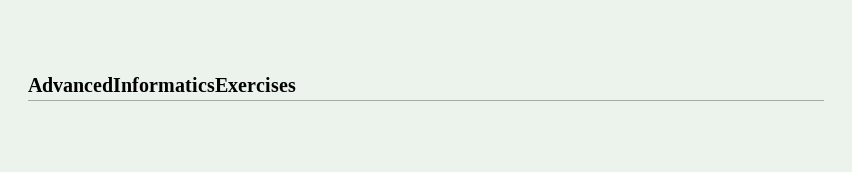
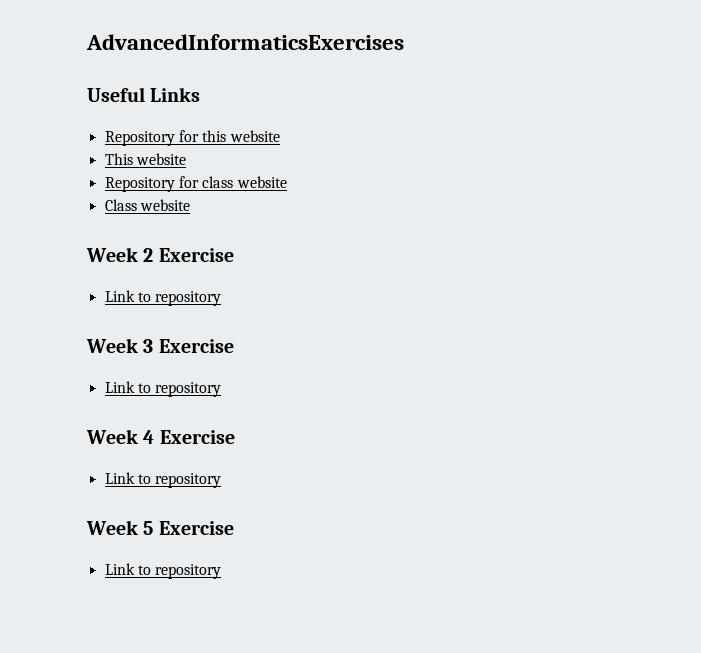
(296, 84) none -> [87,87,201,102] [104,130,280,146] [104,153,186,165] [104,176,287,192] [104,199,190,211] [86,247,234,262] [104,290,222,306] [86,338,234,353] [104,381,222,397] [86,429,235,444] [104,472,222,488] [86,520,234,535] [104,563,222,579] // Useful Links // Repository for this website // This website // Repository for class website // Class website // Week 2 Exercise // Link to repository // Week 3 Exercise // Link to repository // Week 4 Exercise // Link to repository // Week 5 Exercise // Link to repository

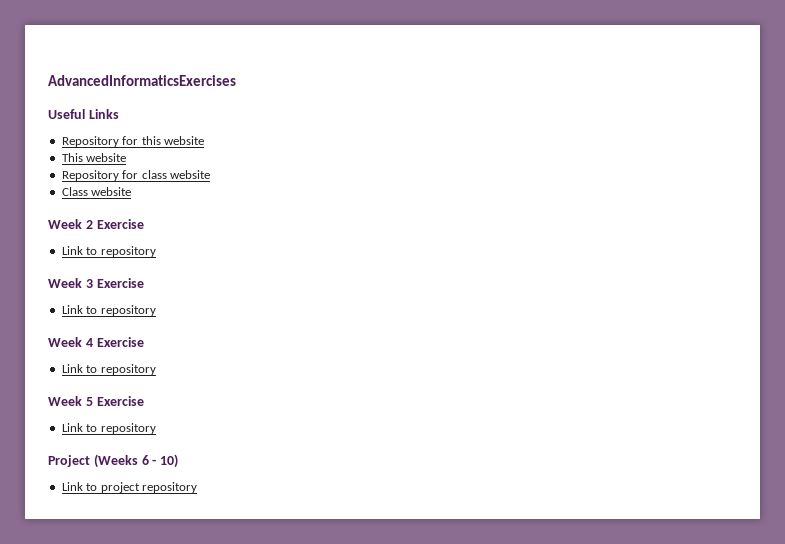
(222, 571) none -> [48,454,179,468] [61,482,197,493] // Project (Weeks 6 - 10) // Link to project repository

